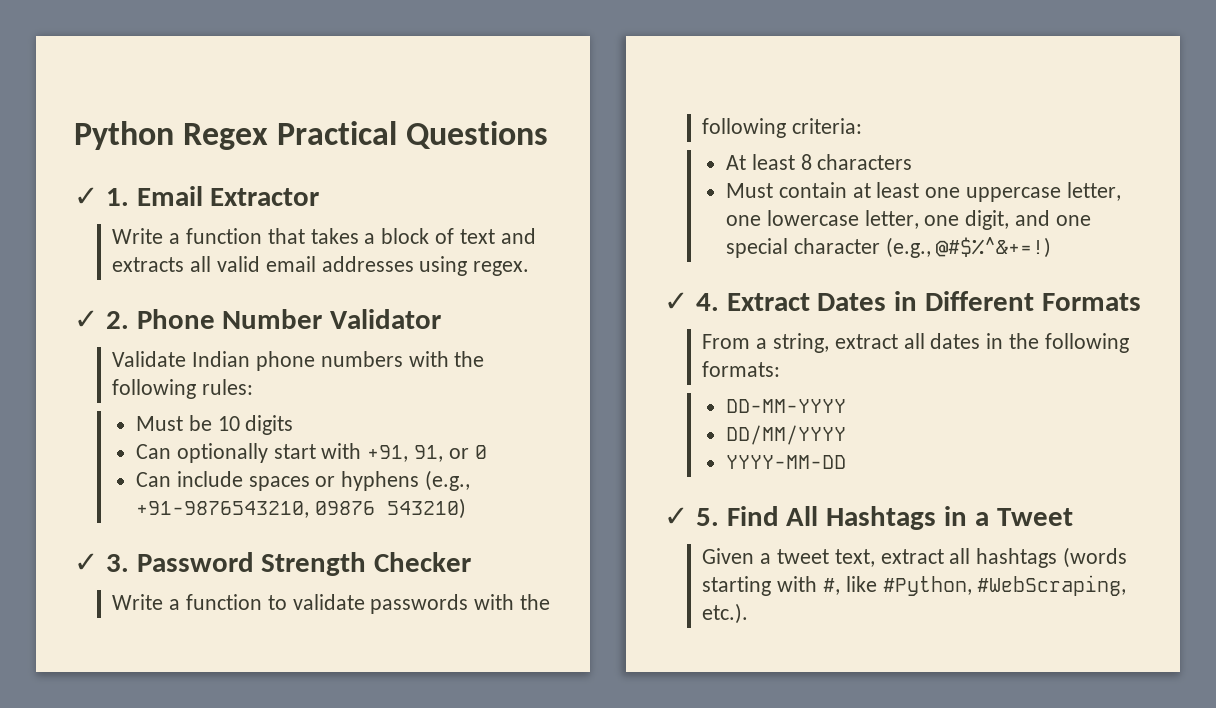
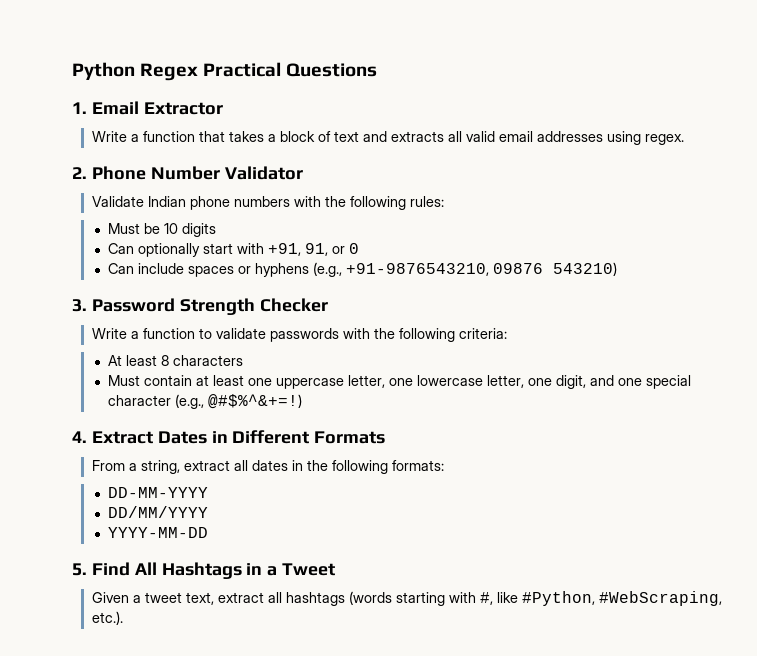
[74,187,98,206] ✓ -> (378, 70) none
[74,310,98,329] ✓ -> (684, 139) none
[74,553,98,572] ✓ -> (617, 269) none
[664,292,688,311] ✓ -> (302, 401) none
[664,507,688,526] ✓ -> (208, 532) none

